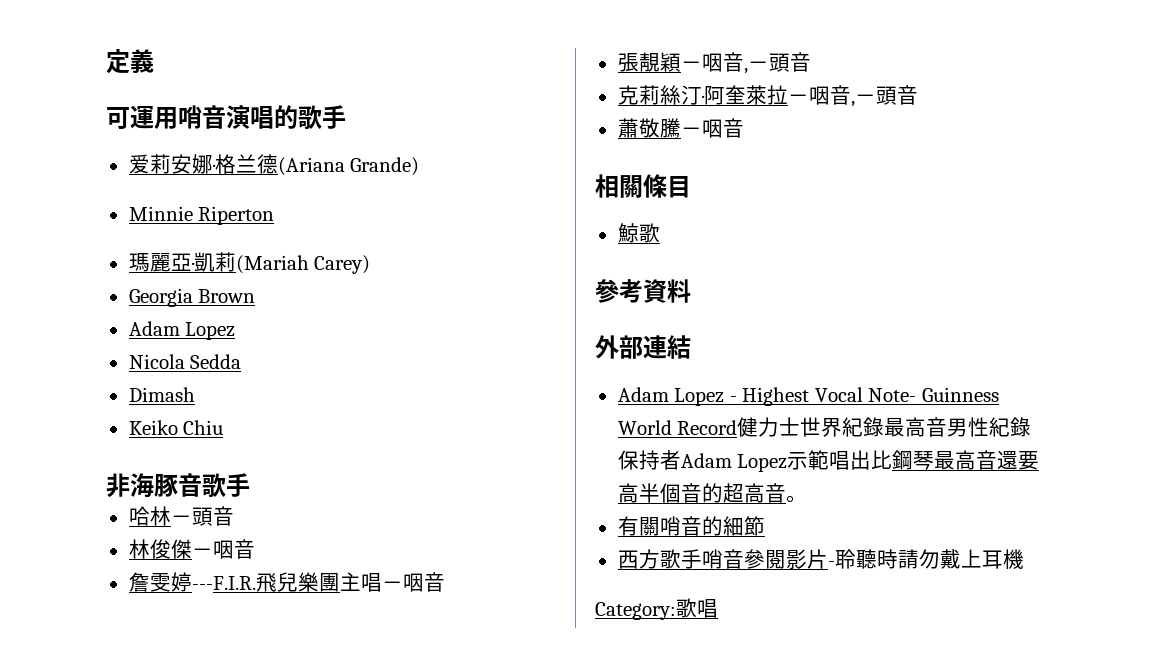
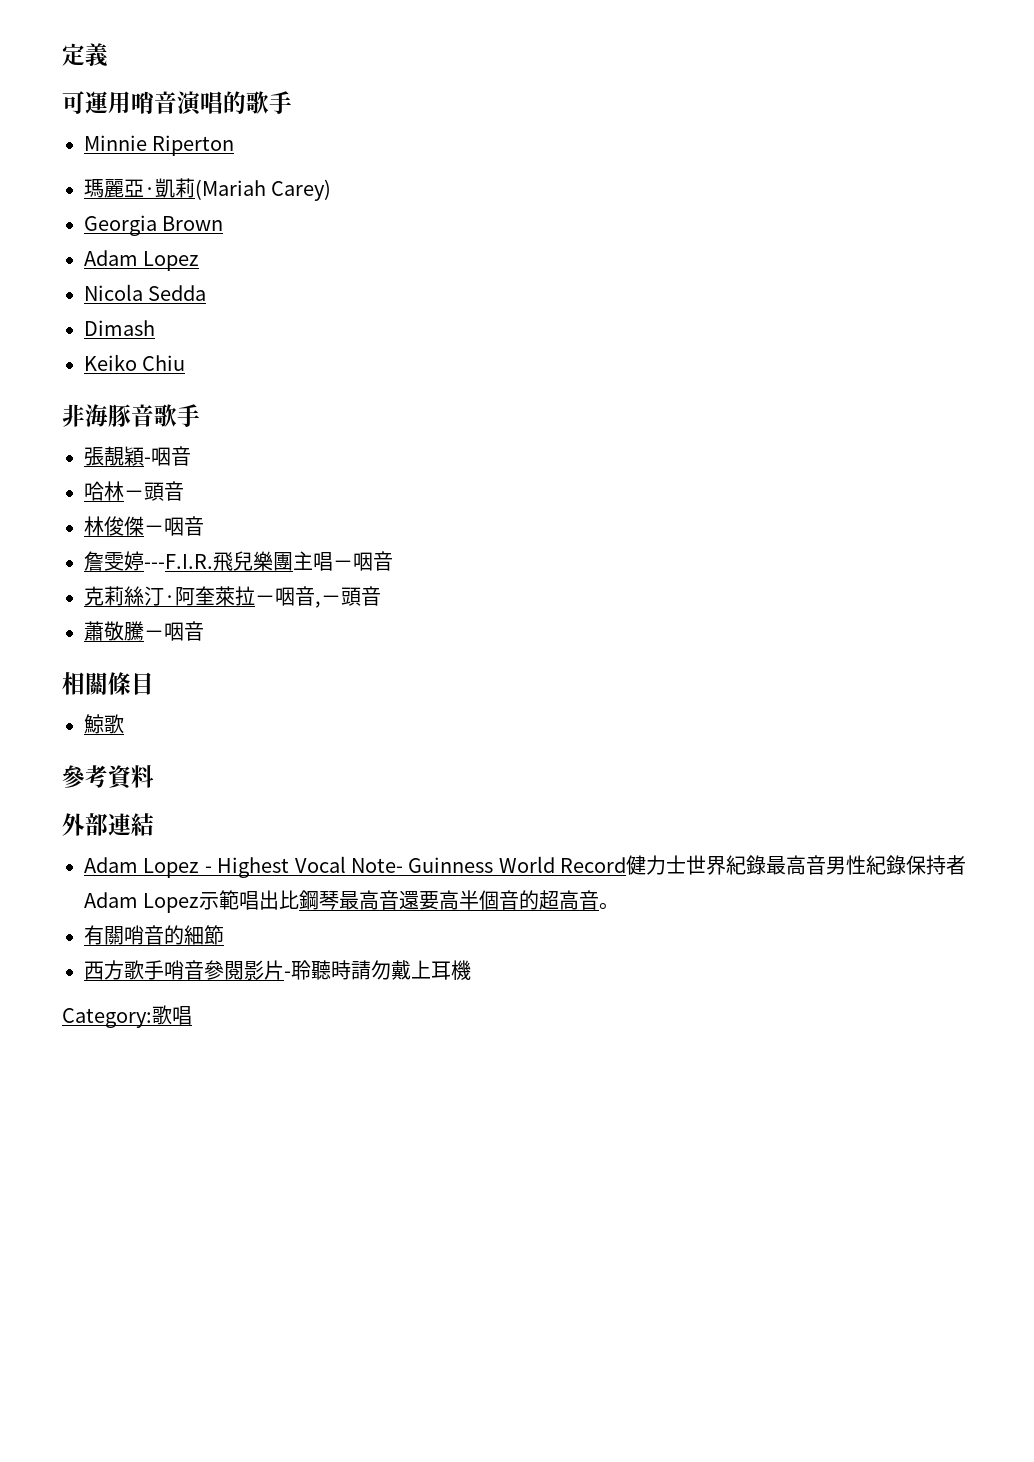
[128,154,420,176] // 爱莉安娜·格兰德(Ariana Grande) -> (292, 102) none
(250, 485) none -> [84,446,191,466] // 張靚穎-咽音
[617,52,811,74] // 張靚穎－咽音,－頭音 -> (393, 561) none

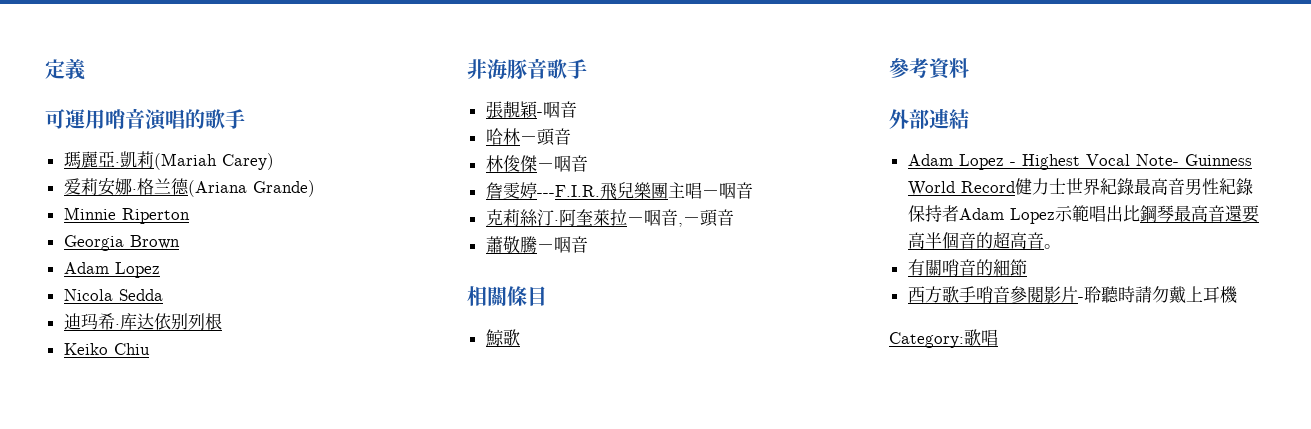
[84,135,235,156] // Minnie Riperton -> (245, 119) none
(332, 190) none -> [63,178,315,197] [63,207,190,224] // 爱莉安娜·格兰德(Ariana Grande) // Minnie Riperton
[84,320,155,336] Dimash -> [63,313,222,330] 迪玛希·库达依别列根

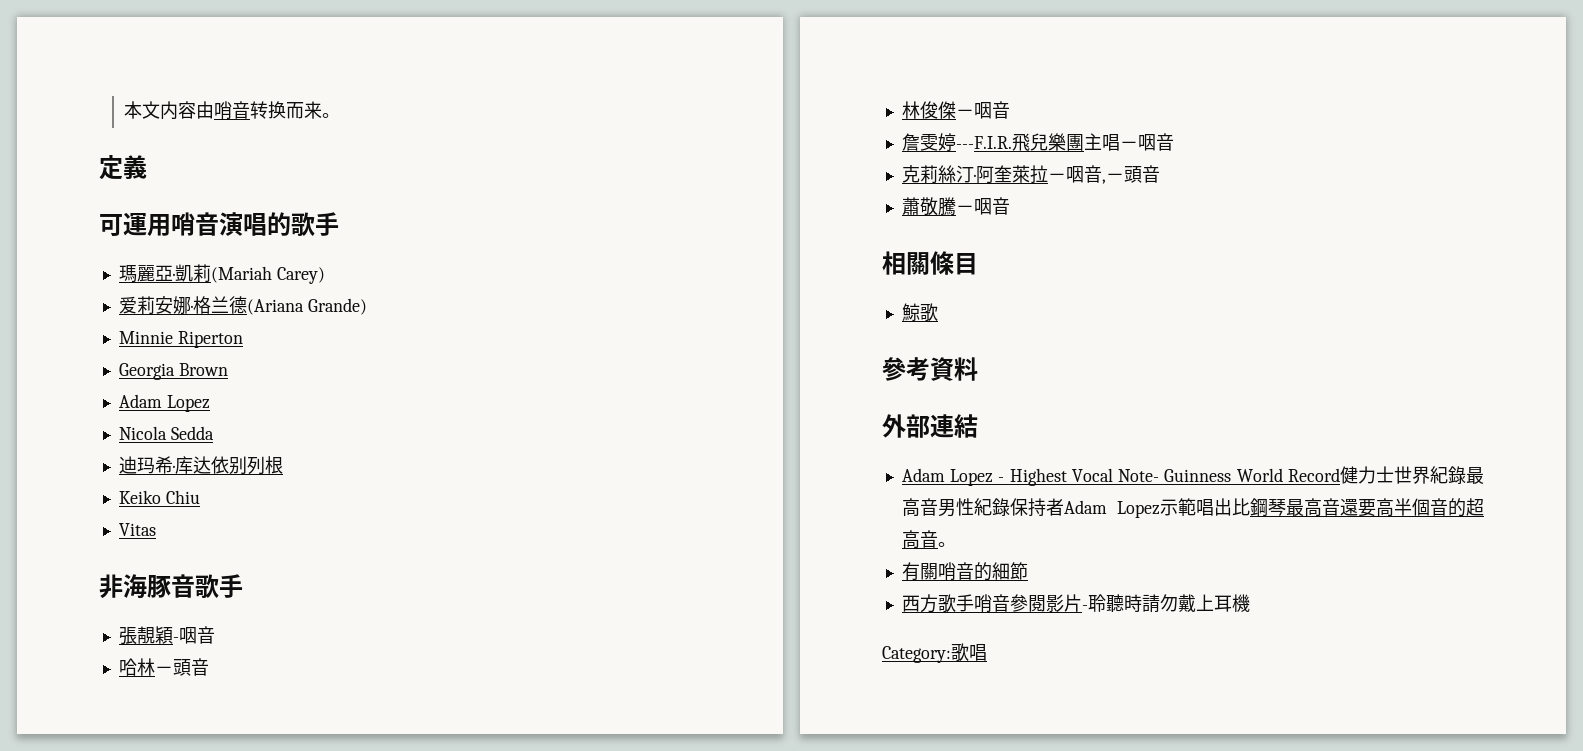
(45, 69) none -> [124,101,341,120] 本文内容由哨音转换而来。 //
(150, 349) none -> [118,523,156,536] // Vitas

